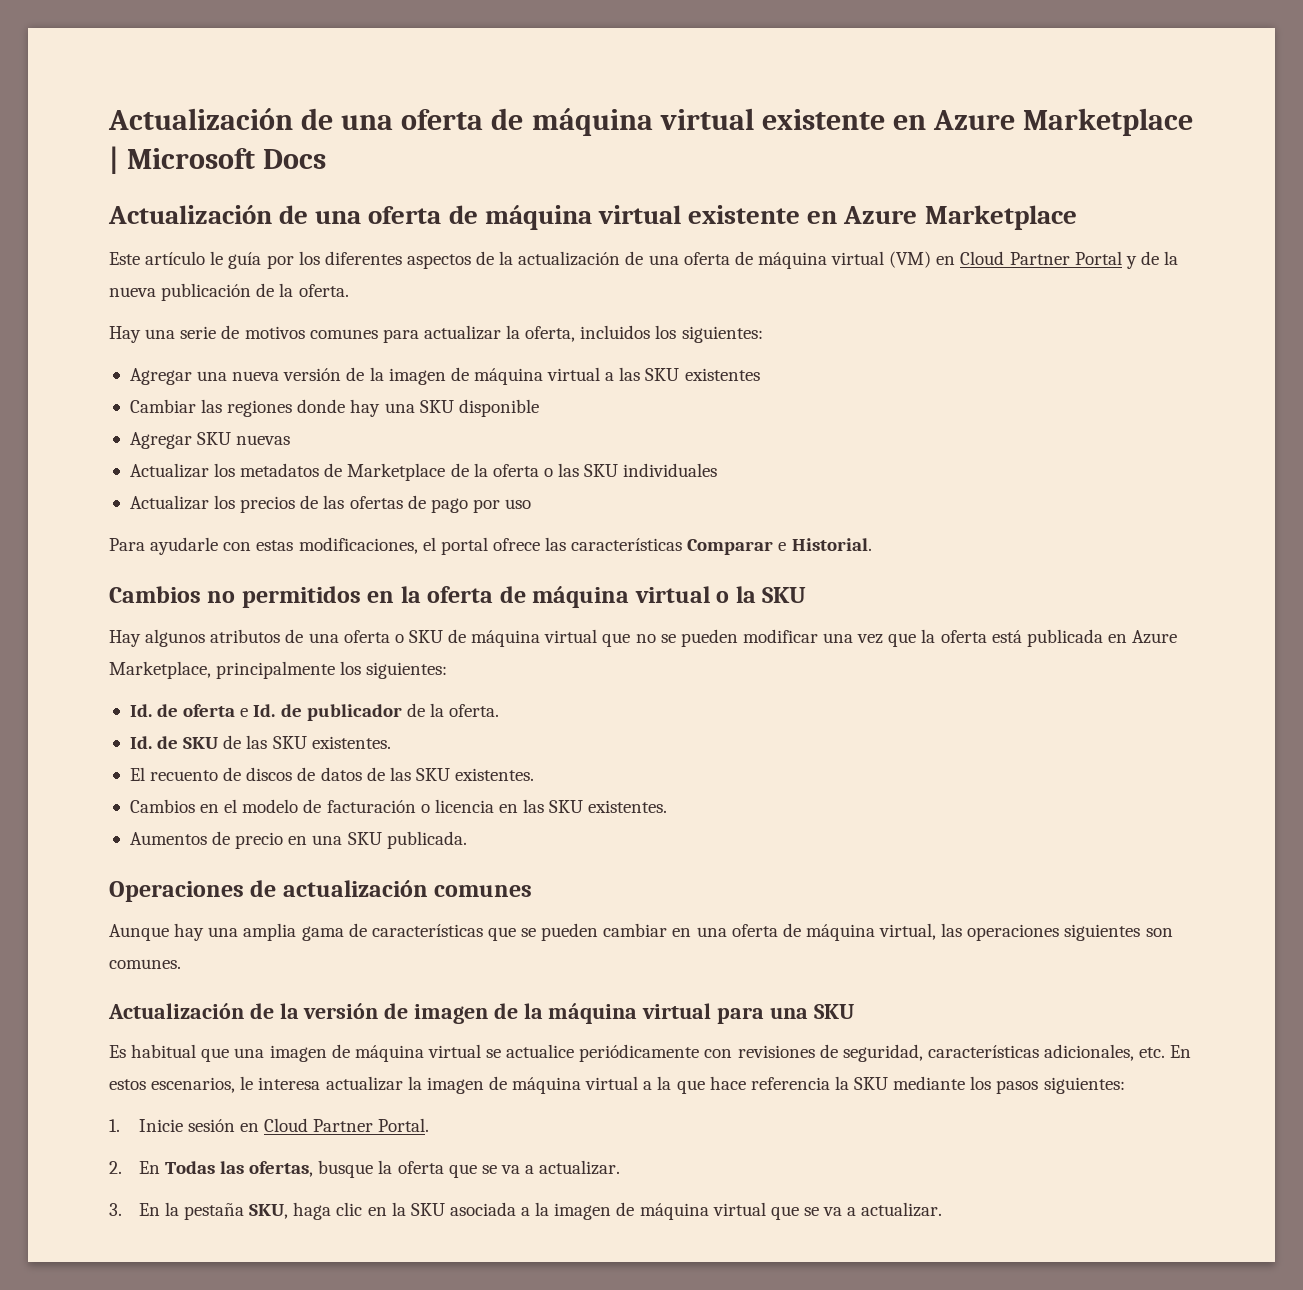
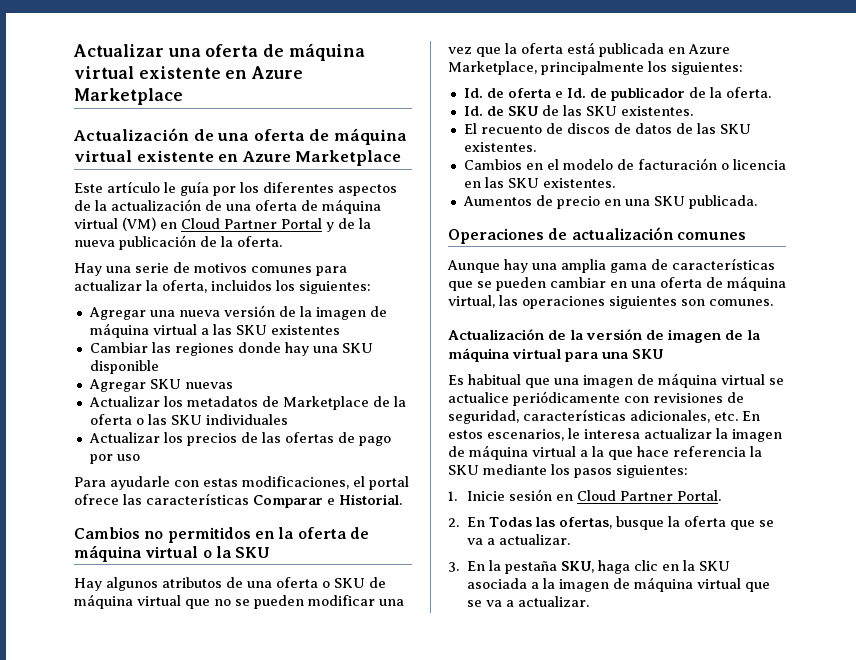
[108,108,1193,136] [109,146,327,174] Actualización de una oferta de máquina virtual existente en Azure Marketplace | Microsoft Docs -> [73,43,365,61] [74,66,304,79] [74,88,183,105] Actualizar una oferta de máquina virtual existente en Azure Marketplace

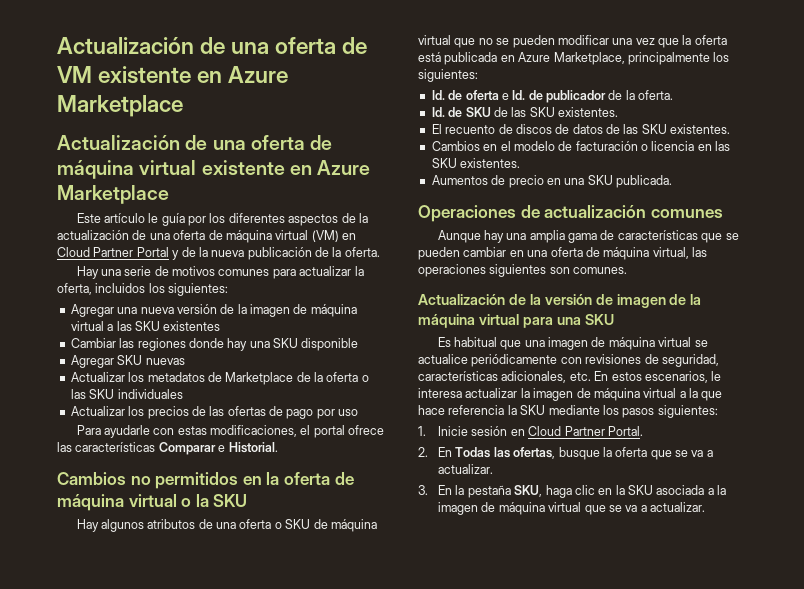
[73,43,365,61] [74,66,134,79] Actualizar una oferta de máquina virtual -> [57,37,368,54] [57,66,92,83] Actualización de una oferta de VM

